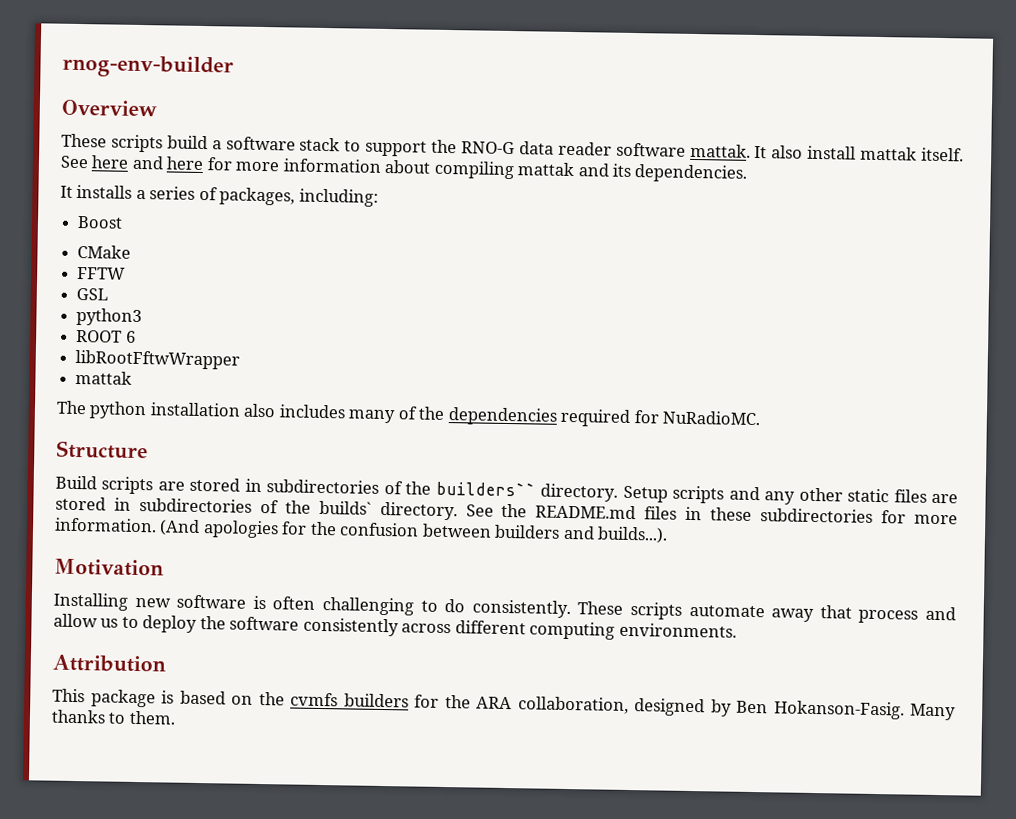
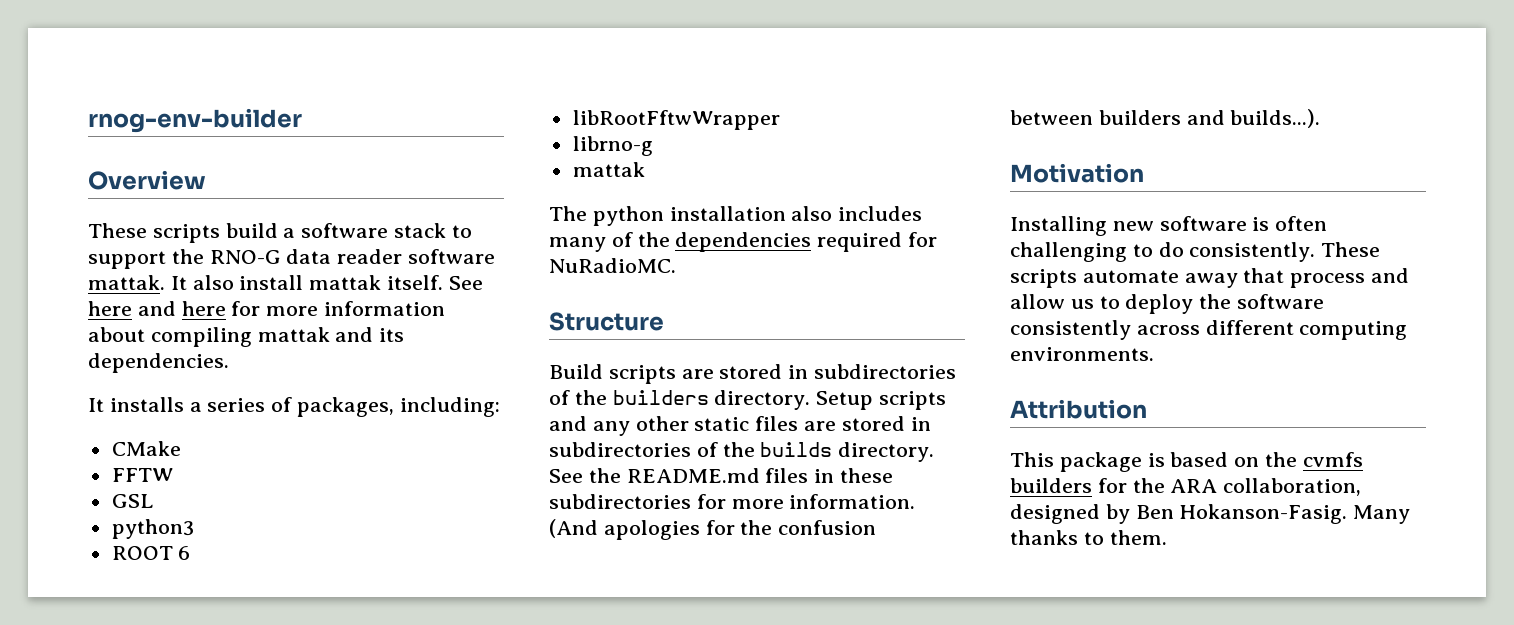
[77,215,124,229] // Boost -> (500, 407) none
(241, 359) none -> [572,136,653,156] // librno-g
[435,481,536,497] builders`` -> [612,390,709,405] builders
[318,500,372,515] builds` -> [760,442,833,457] builds

